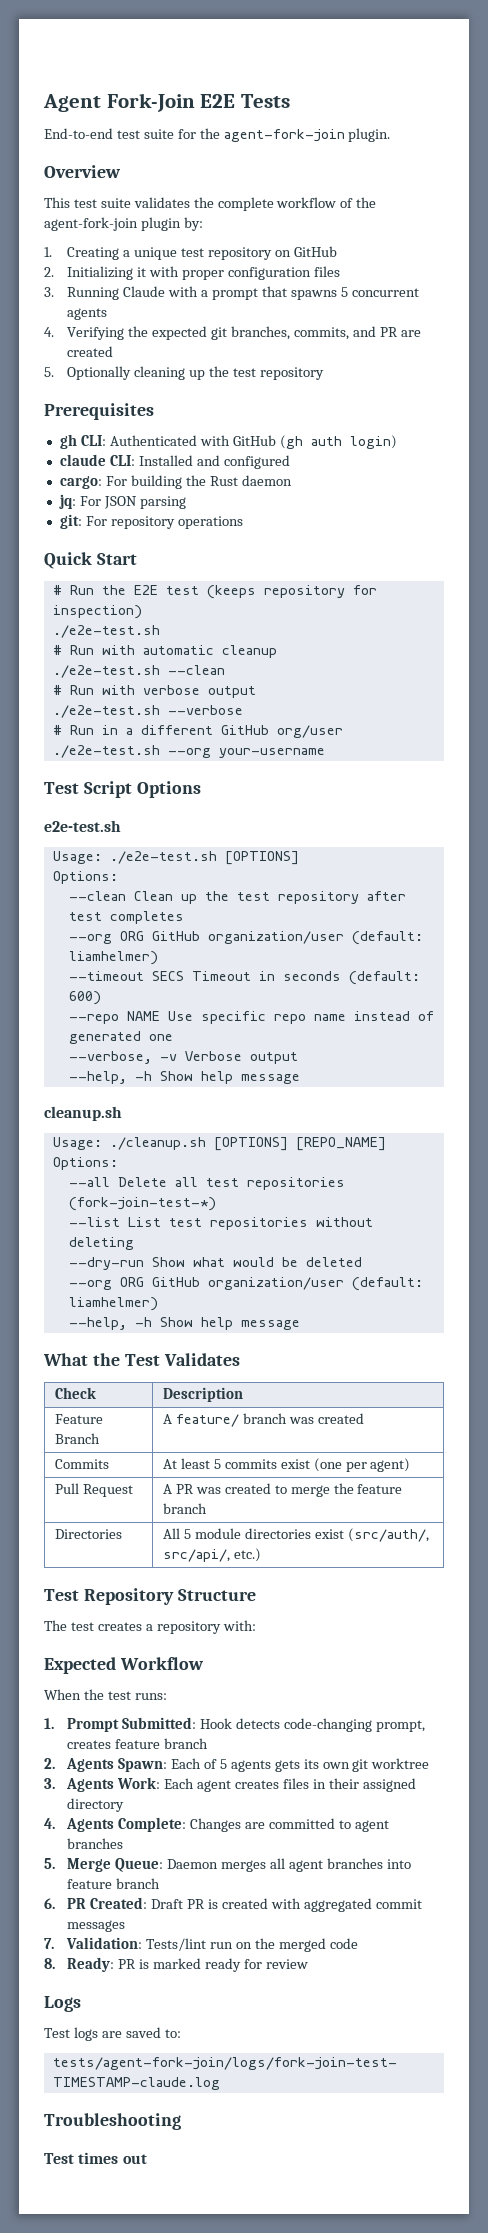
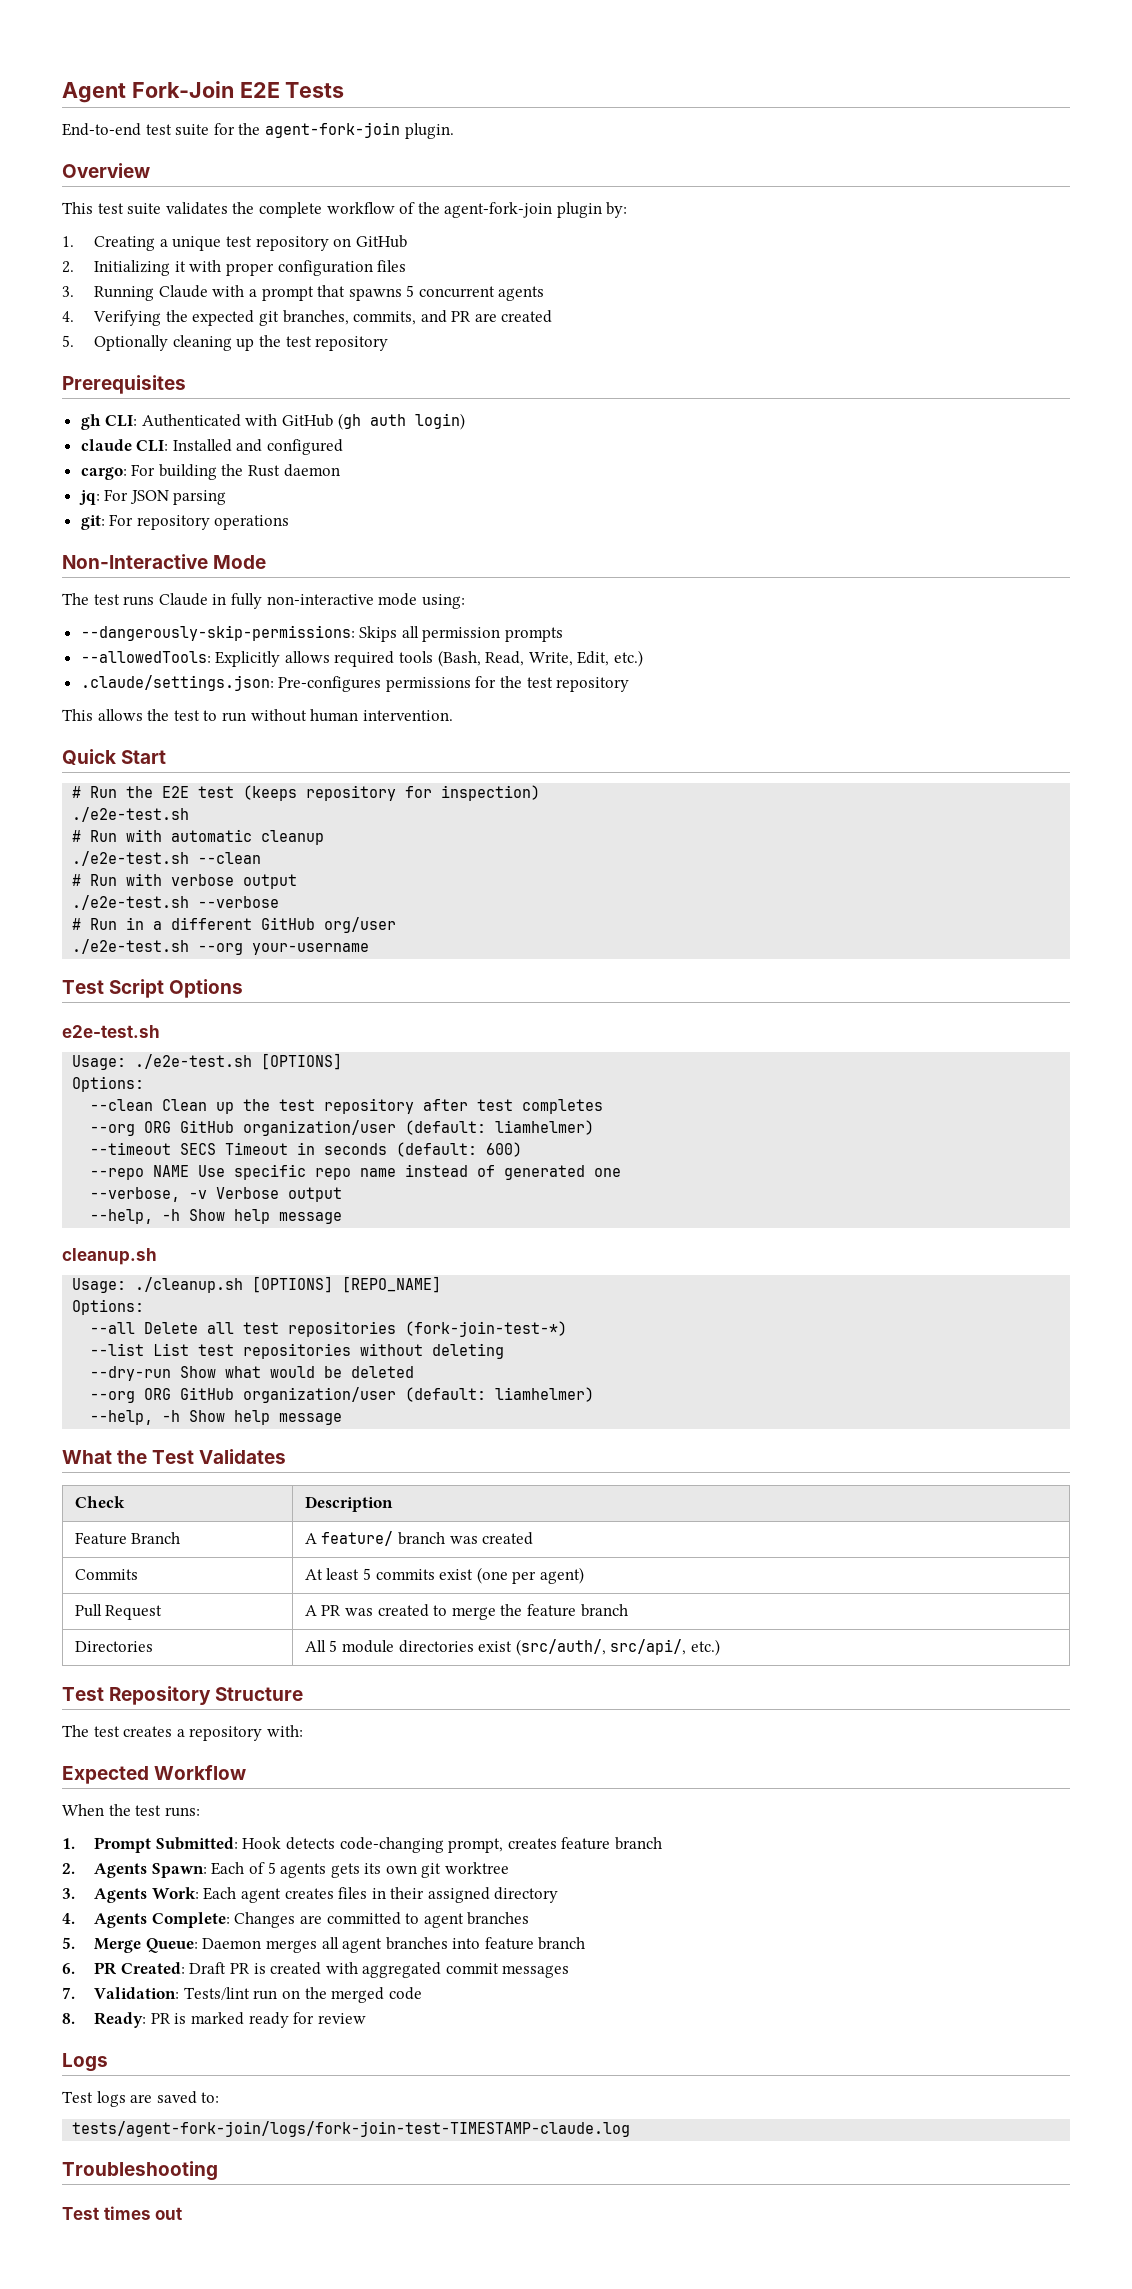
(243, 522) none -> [62,554,267,569] [62,593,465,609] [80,625,564,642] [80,650,644,667] [80,675,630,692] [62,709,453,722] // Non-Interactive Mode // The test runs Claude in fully non-interactive mode using: // --dangerously-skip-permissions: Skips all permission prompts // --allowedTools: Explicitly allows required tools (Bash, Read, Write, Edit, etc.) // .claude/settings.json: Pre-configures permissions for the test repository // This allows the test to run without human intervention.

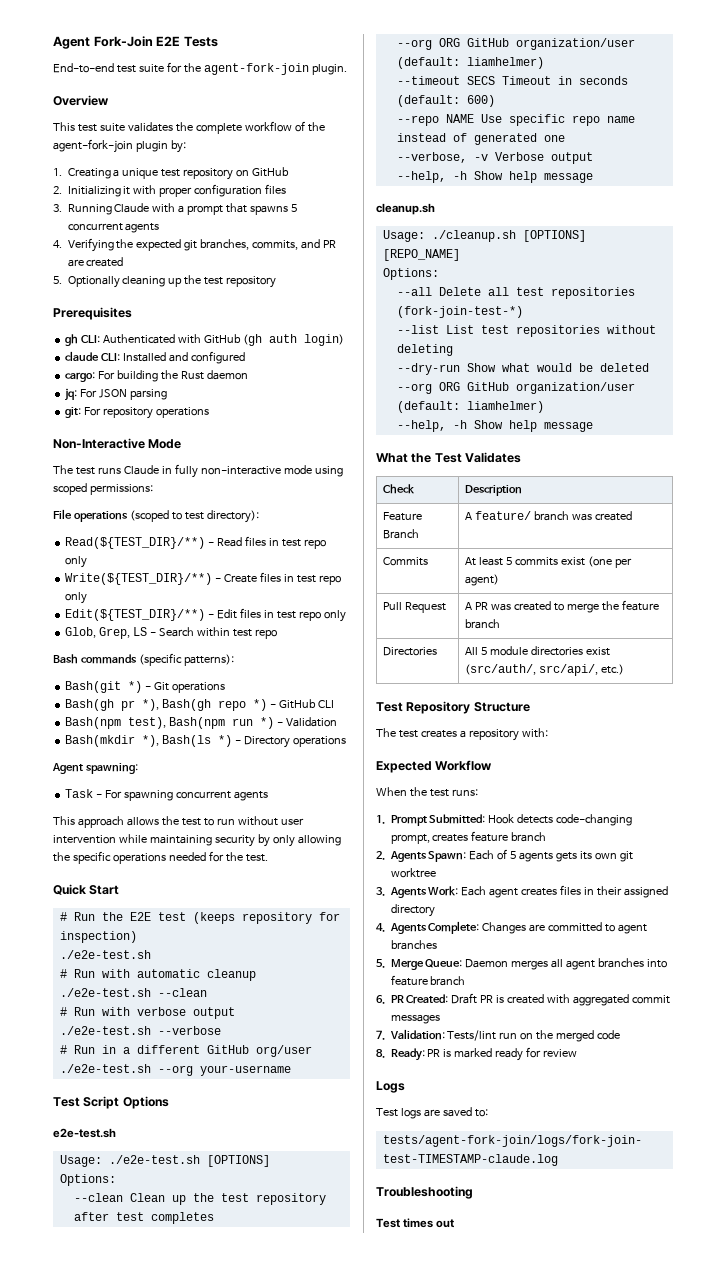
[421,594,465,609] [80,625,564,642] [80,650,644,667] [80,675,630,692] [62,709,93,721] using: // --dangerously-skip-permissions: Skips all permission prompts // --allowedTools: Explicitly allows required tools (Bash, Read, Write, Edit, etc.) // .claude/settings.json: Pre-configures permissions for the test repository // This -> [314,466,343,477] [53,483,153,495] [53,509,259,523] [65,536,326,549] [65,556,88,568] [65,572,341,585] [65,592,88,604] [65,608,346,622] [65,627,277,639] [53,653,234,666] [65,681,226,693] [65,699,334,711] [65,717,338,729] [65,735,346,748] [52,763,138,774] [65,789,268,801] [53,816,124,828] using scoped permissions: // File operations (scoped to test directory): // Read(${TEST_DIR}/**) - Read files in test repo only // Write(${TEST_DIR}/**) - Create files in test repo only // Edit(${TEST_DIR}/**) - Edit files in test repo only // Glob, Grep, LS - Search within test repo // Bash commands (specific patterns): // Bash(git *) - Git operations // Bash(gh pr *), Bash(gh repo *) - GitHub CLI // Bash(npm test), Bash(npm run *) - Validation // Bash(mkdir *), Bash(ls *) - Directory operations // Agent spawning: // Task - For spawning concurrent agents // This approach
[310,709,453,722] human intervention. -> [280,818,304,825] [53,834,341,847] [53,851,268,864] user intervention while maintaining security by only allowing the specific operations needed for the test.

